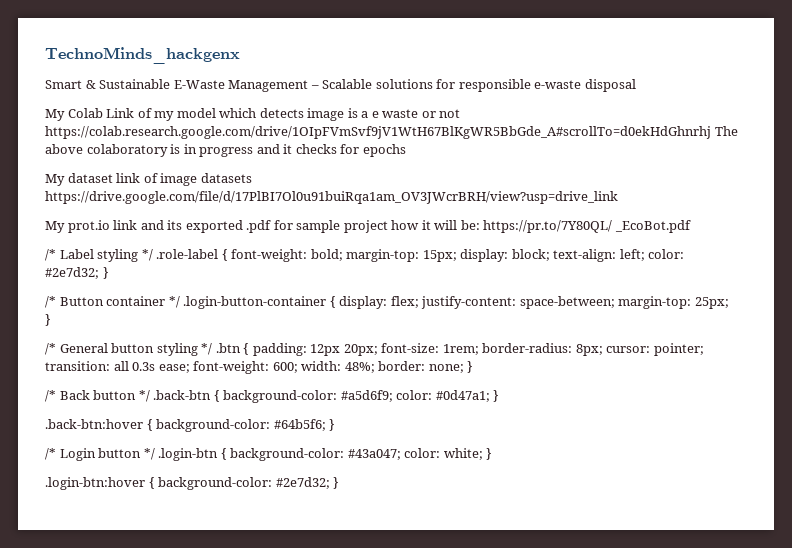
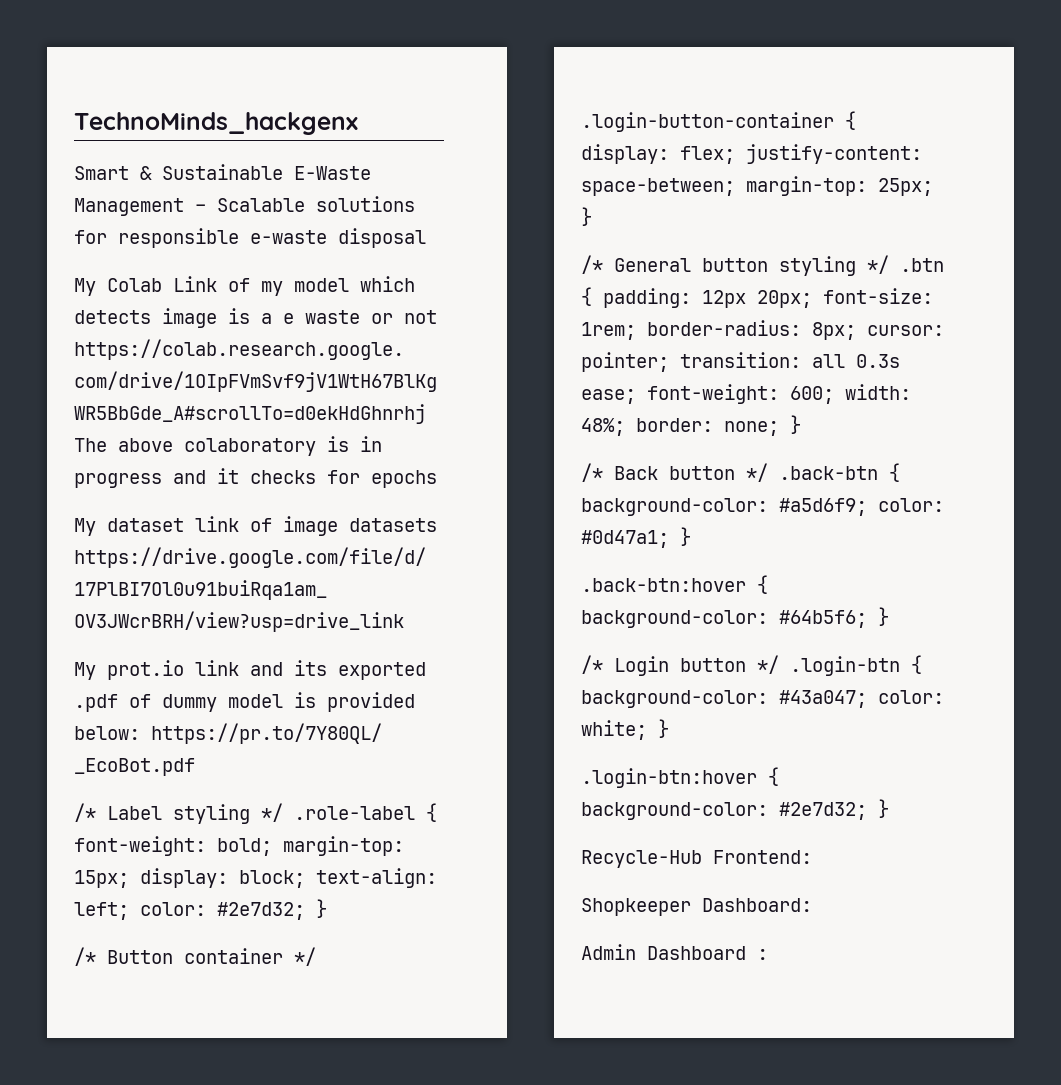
[273,220,480,233] for sample project how it will be: -> [129,692,415,712] [74,726,140,740] of dummy model is provided below:
(340, 483) none -> [581,850,812,868] [581,898,812,916] [581,944,768,960] // Recycle-Hub Frontend: // Shopkeeper Dashboard: // Admin Dashboard :

